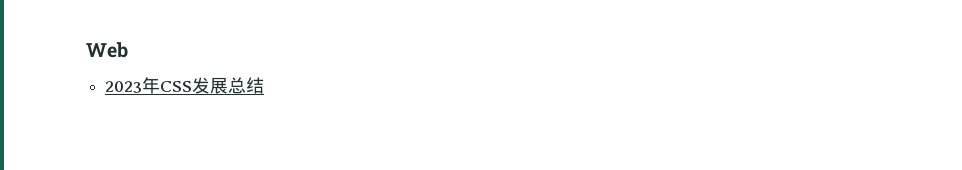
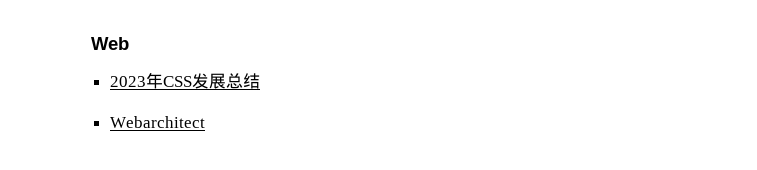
(265, 85) none -> [109,116,205,128] // Webarchitect

